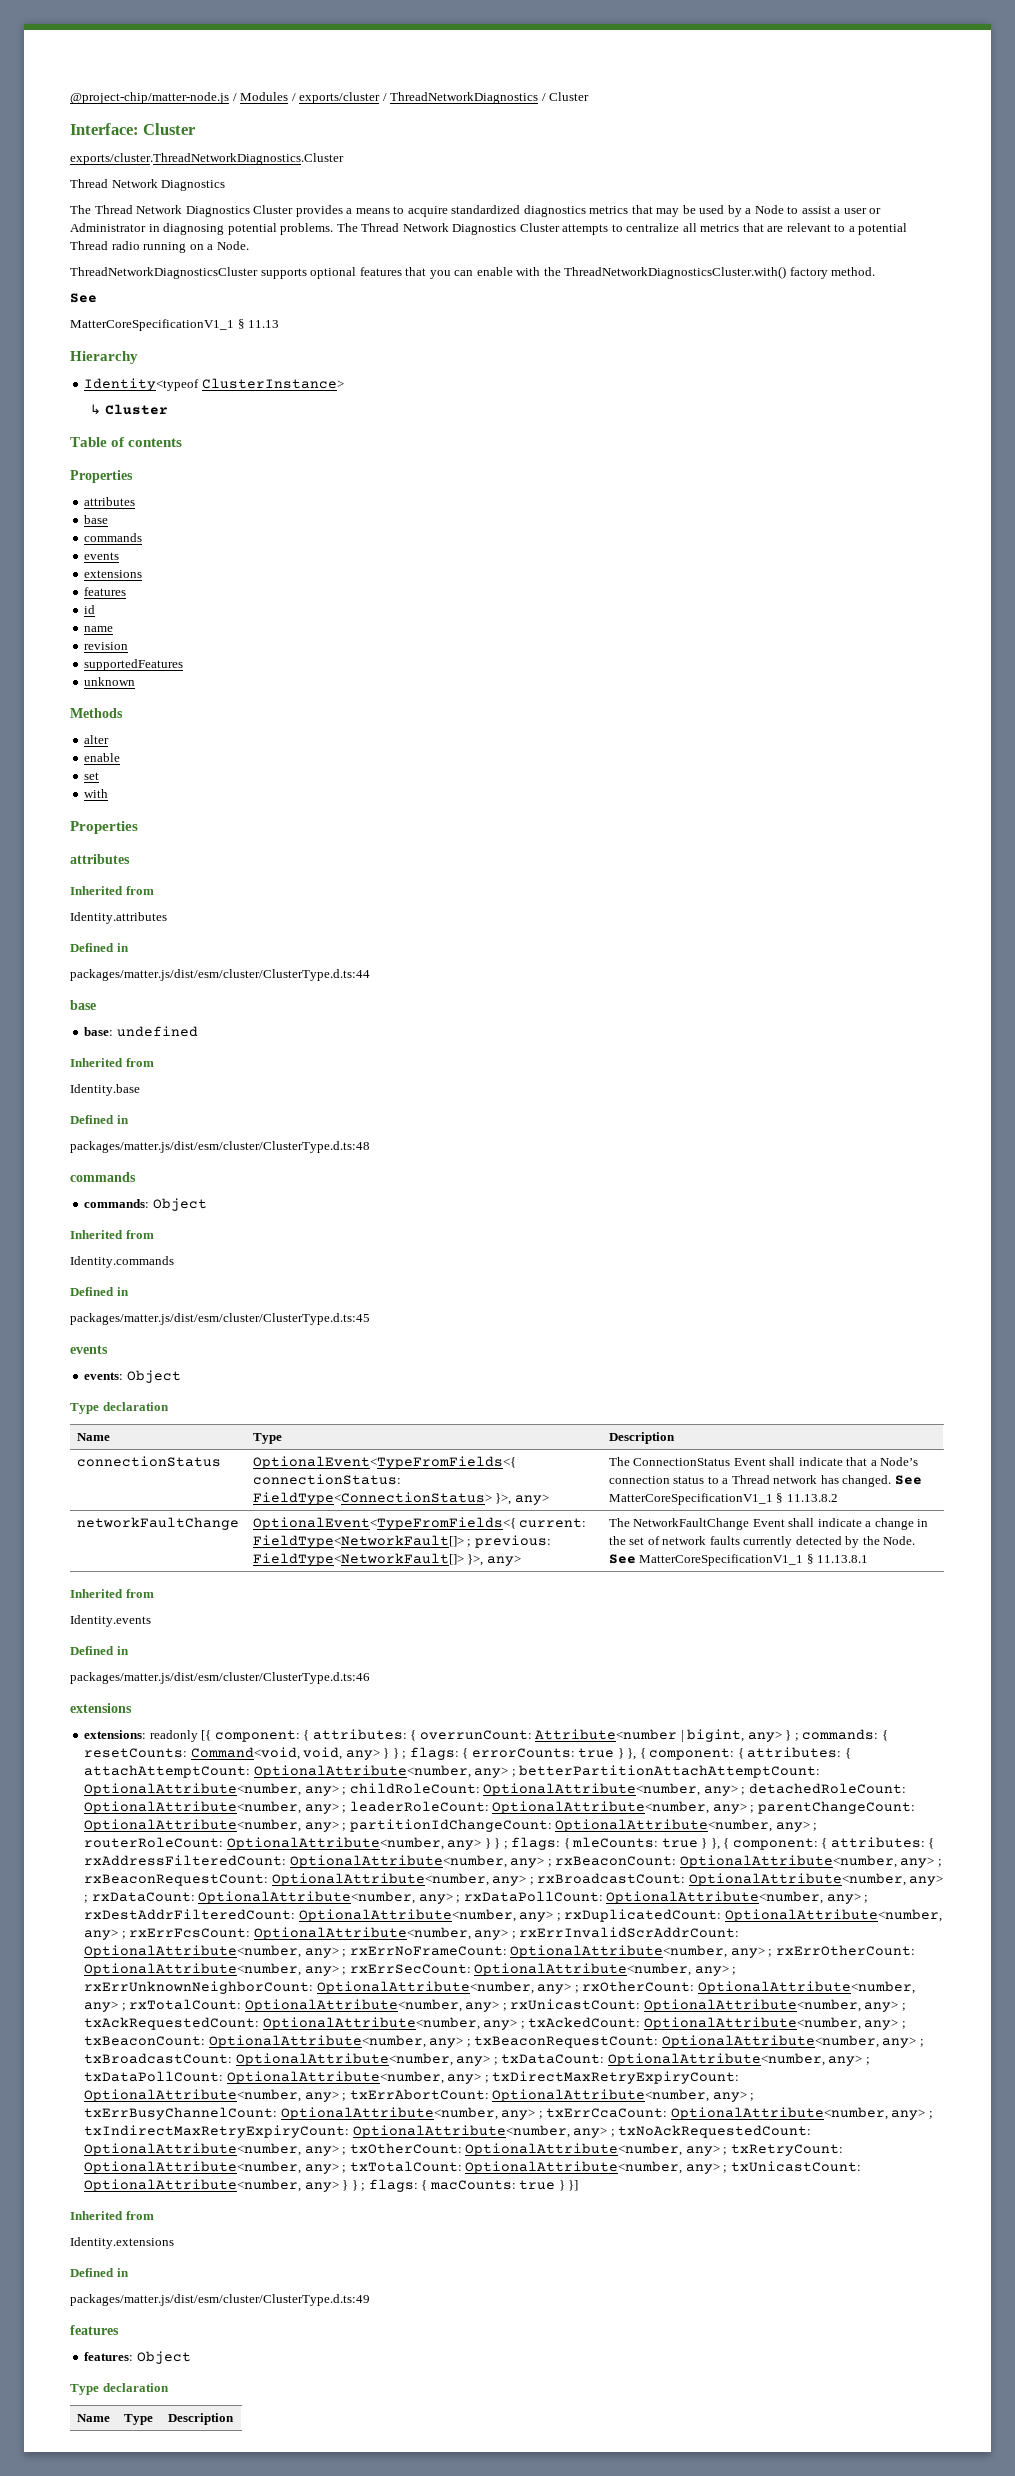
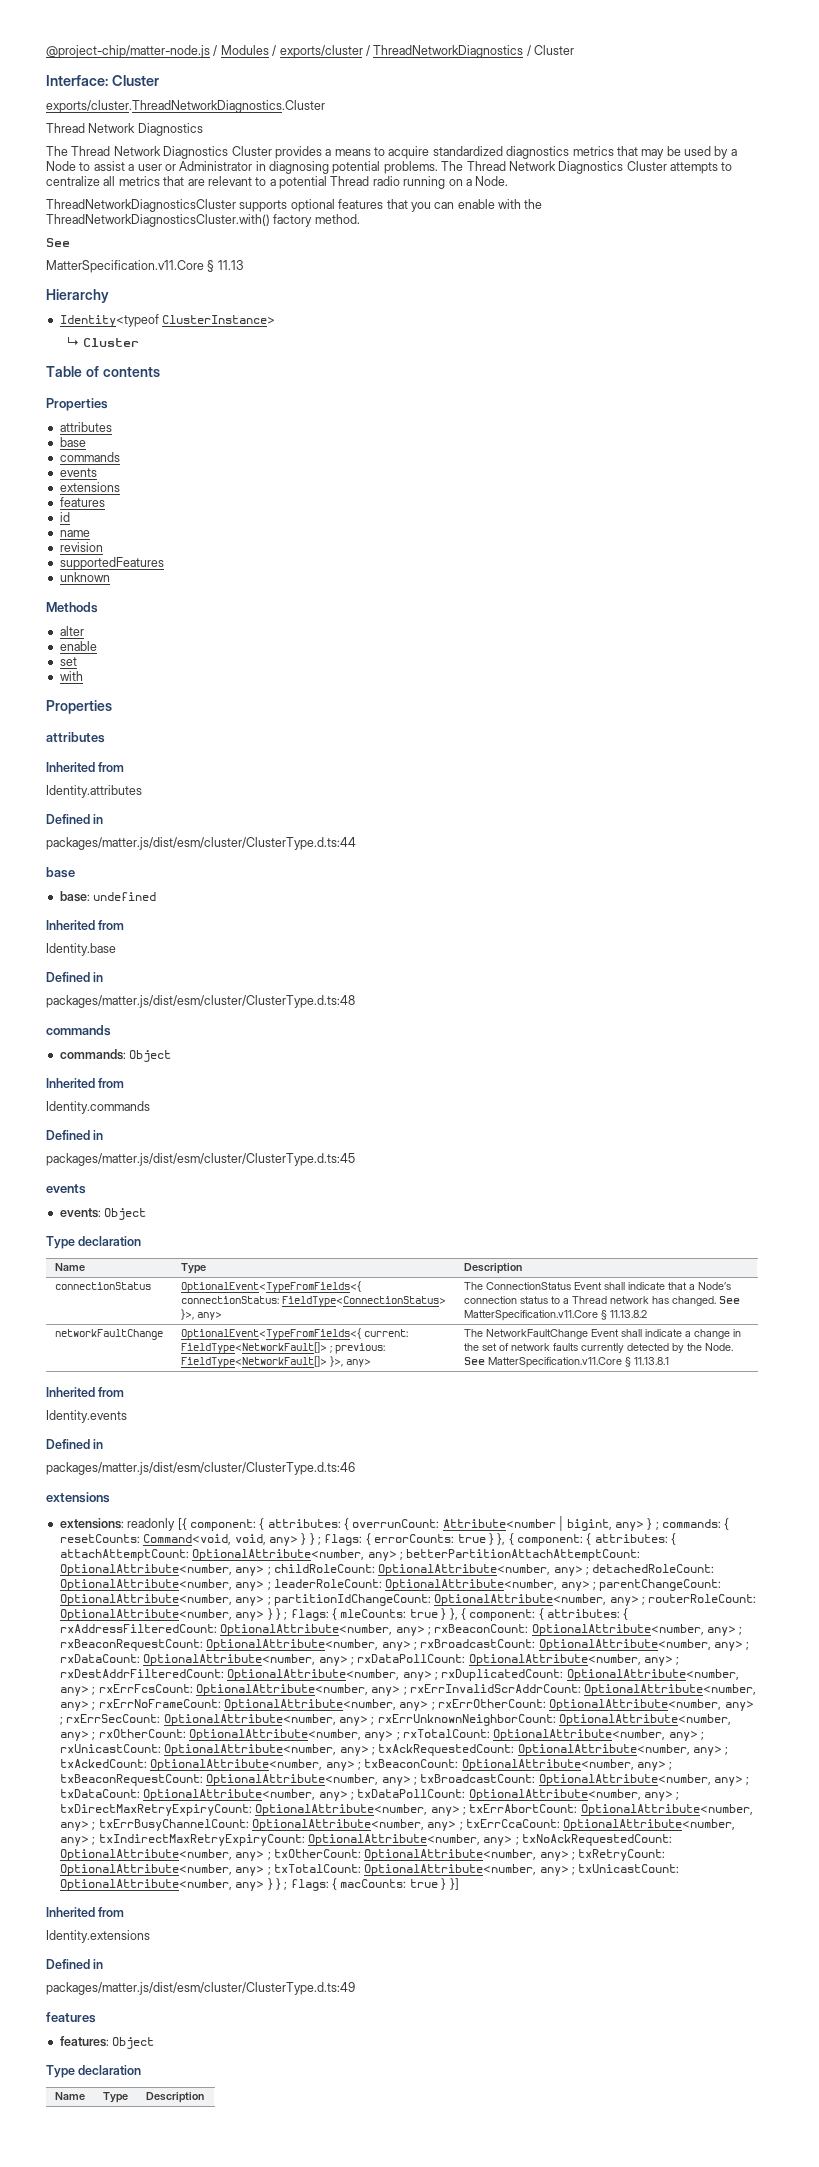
[70,319,234,331] MatterCoreSpecificationV1_1 -> [46,260,204,273] MatterSpecification.v11.Core
[608,1493,773,1505] MatterCoreSpecificationV1_1 -> [463,1310,598,1321] MatterSpecification.v11.Core
[639,1554,804,1566] MatterCoreSpecificationV1_1 -> [487,1357,622,1368] MatterSpecification.v11.Core

